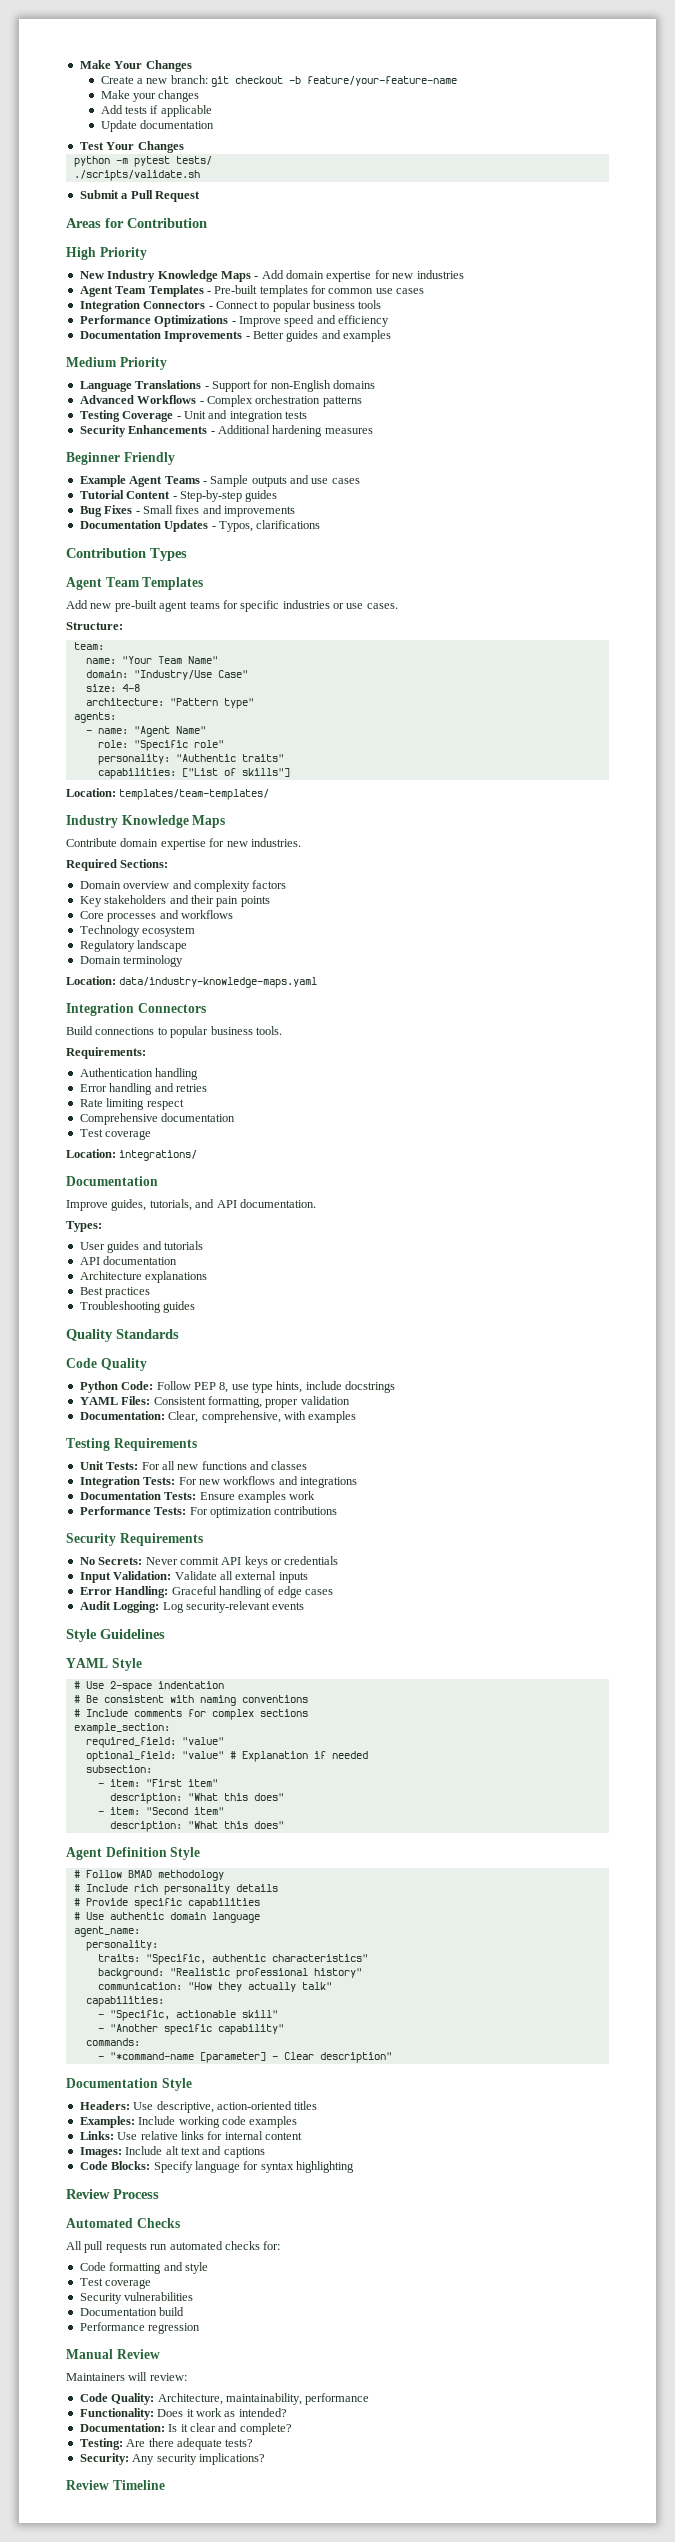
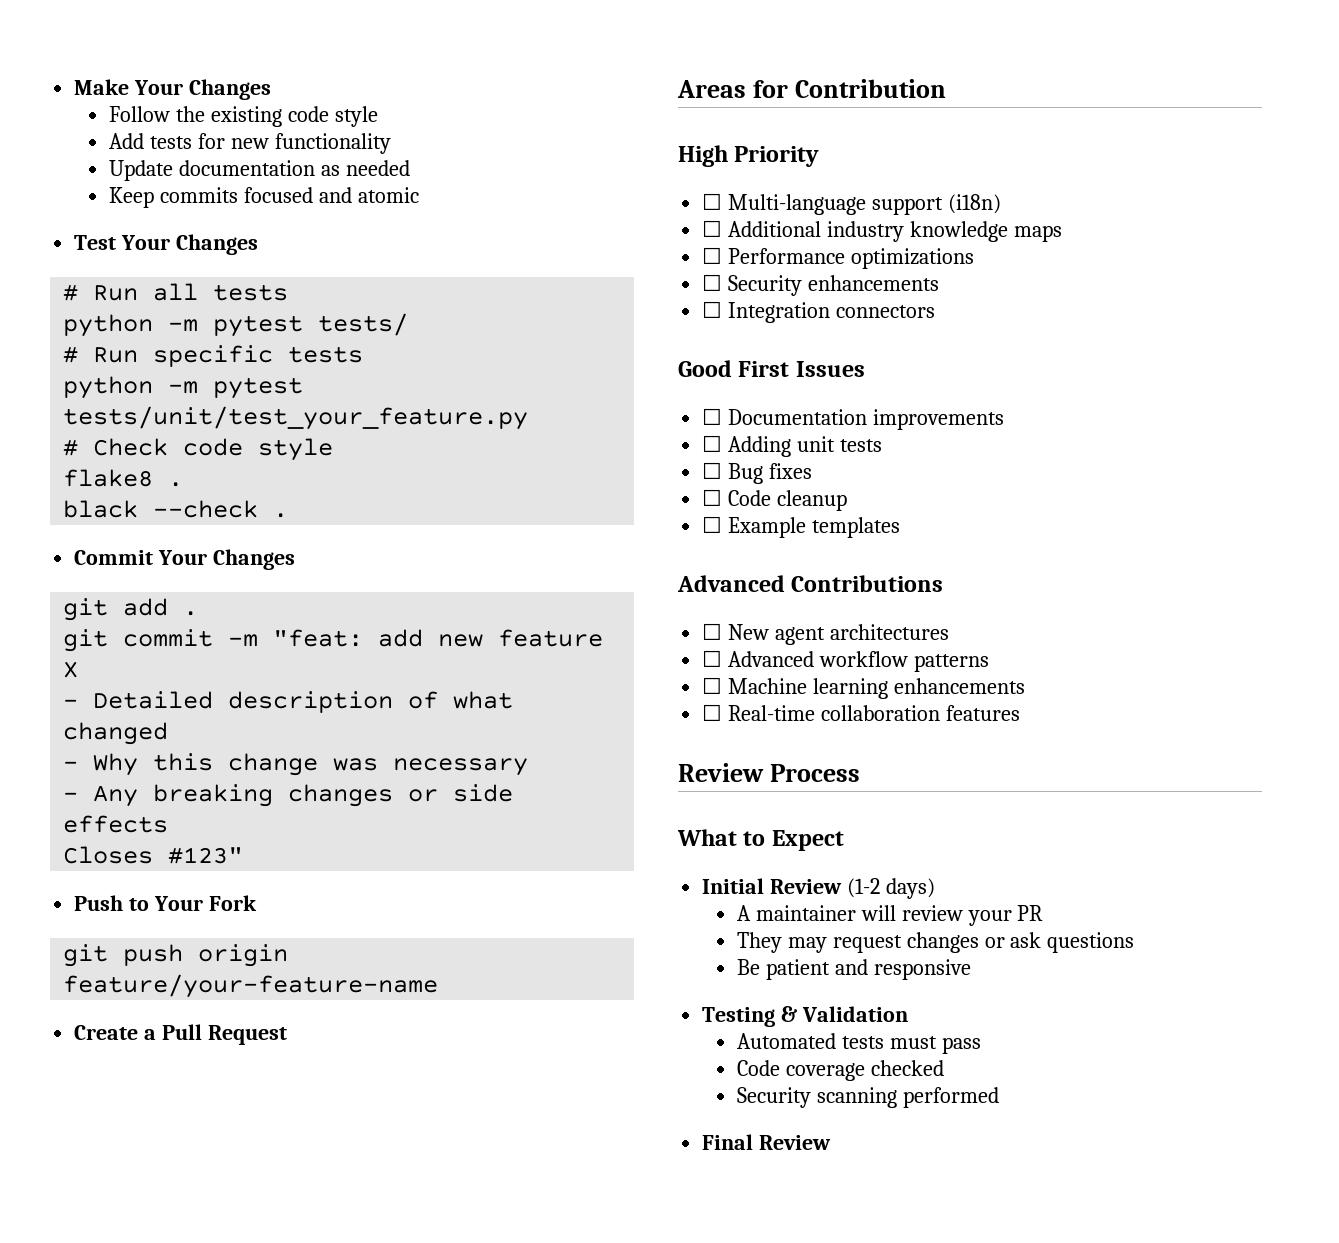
[100,75,458,87] [100,90,200,102] Create a new branch: git checkout -b feature/your-feature-name // Make your changes -> [108,106,378,127] Follow the existing code style
[150,105,212,117] if applicable -> [197,133,391,154] for new functionality
(215, 124) none -> [320,160,410,176] [108,187,419,208] as needed // Keep commits focused and atomic
(184, 147) none -> [63,283,289,301] // # Run all tests
[73,170,200,181] [79,190,119,199] ./scripts/validate.sh // Submit -> [63,345,364,367] [63,376,304,399] [63,406,529,430] [63,438,334,461] [63,469,184,487] [63,500,289,518] [74,549,296,570] [63,598,199,621] [63,629,604,652] [63,661,79,678] [63,691,514,713] [63,722,169,745] [63,753,529,776] [63,784,514,807] [63,815,169,833] [63,846,244,864] [74,895,258,911] [63,944,289,967] [63,974,439,998] [74,1025,139,1040] # Run specific tests // python -m pytest tests/unit/test_your_feature.py // # Check code style // flake8 . // black --check . // Commit Your Changes // git add . // git commit -m "feat: add new feature X // - Detailed description of what changed // - Why this change was necessary // - Any breaking changes or side effects // Closes #123" // Push to Your Fork // git push origin feature/your-feature-name // Create
[79,270,464,282] [79,285,425,297] [79,300,382,312] [79,315,389,327] [79,330,391,342] [66,357,167,370] [79,380,375,392] [79,395,362,407] [79,410,307,422] [79,425,373,437] [66,452,175,465] [79,475,360,487] [79,490,278,502] [79,505,295,517] [79,520,321,532] [66,548,187,561] [66,577,204,590] [66,600,398,612] [66,622,123,630] [73,642,104,650] [85,656,218,664] [85,670,248,680] [85,684,140,692] [85,698,254,709] [73,712,116,723] [85,726,206,737] [97,740,224,751] [97,754,284,765] [97,768,290,779] [66,788,270,800] [66,815,226,828] [66,838,301,850] [66,859,169,871] [79,880,287,892] [79,895,270,907] [79,910,233,922] [79,925,196,937] [79,940,188,952] [79,955,184,967] [66,976,318,988] [66,1003,206,1016] [66,1026,282,1038] [66,1047,146,1059] [79,1068,199,1080] [79,1083,207,1095] [79,1098,184,1110] [79,1113,236,1125] [79,1129,152,1140] [66,1149,198,1161] [66,1176,158,1186] [66,1199,316,1211] [66,1221,102,1232] [79,1241,203,1253] [79,1256,178,1265] [79,1271,208,1283] [79,1287,151,1298] [79,1301,196,1313] [66,1329,179,1342] [66,1358,147,1371] [79,1381,396,1393] [79,1396,350,1408] [79,1411,357,1423] [66,1438,197,1451] [79,1461,308,1470] [79,1476,357,1488] [79,1491,316,1503] [79,1506,338,1518] [66,1533,203,1546] [79,1556,339,1568] [79,1571,308,1583] [79,1586,333,1598] [79,1601,305,1613] [66,1629,165,1642] [66,1658,142,1671] [73,1681,224,1692] [73,1695,308,1706] [73,1709,308,1720] [73,1723,170,1734] [85,1737,224,1748] [85,1751,368,1762] [85,1765,152,1773] [97,1779,218,1787] [109,1793,284,1804] [97,1807,224,1815] [109,1821,284,1832] [66,1847,201,1860] [73,1870,224,1881] [73,1884,278,1895] [73,1898,260,1909] [73,1912,260,1923] [73,1926,140,1937] [85,1940,158,1951] [97,1954,368,1965] [97,1968,362,1979] [97,1982,332,1992] [85,1996,164,2007] [97,2010,278,2021] [97,2024,284,2035] [85,2038,140,2046] [97,2052,392,2063] [66,2078,192,2091] [79,2101,318,2113] [79,2116,298,2128] [79,2131,302,2140] [79,2146,265,2158] [79,2161,354,2173] [66,2189,159,2199] [66,2218,180,2228] [66,2241,281,2253] [79,2262,208,2274] [79,2278,152,2289] [79,2292,194,2304] [79,2307,185,2316] [79,2322,201,2334] [66,2349,160,2359] [66,2372,187,2381] [79,2393,370,2405] [79,2408,287,2420] [79,2423,292,2435] [79,2438,254,2450] [79,2453,265,2465] [66,2480,165,2490] New Industry Knowledge Maps - Add domain expertise for new industries // Agent Team Templates - Pre-built templates for common use cases // Integration Connectors - Connect to popular business tools // Performance Optimizations - Improve speed and efficiency // Documentation Improvements - Better guides and examples // Medium Priority // Language Translations - Support for non-English domains // Advanced Workflows - Complex orchestration patterns // Testing Coverage - Unit and integration tests // Security Enhancements - Additional hardening measures // Beginner Friendly // Example Agent Teams - Sample outputs and use cases // Tutorial Content - Step-by-step guides // Bug Fixes - Small fixes and improvements // Documentation Updates - Typos, clarifications // Contribution Types // Agent Team Templates // Add new pre-built agent teams for specific industries or use cases. // Structure: // team: // name: "Your Team Name" // domain: "Industry/Use Case" // size: 4-8 // architecture: "Pattern type" // agents: // - name: "Agent Name" // role: "Specific role" // personality: "Authentic traits" // capabilities: ["List of skills"] // Location: templates/team-templates/ // Industry Knowledge Maps // Contribute domain expertise for new industries. // Required Sections: // Domain overview and complexity factors // Key stakeholders and their pain points // Core processes and workflows // Technology ecosystem // Regulatory landscape // Domain terminology // Location: data/industry-knowledge-maps.yaml // Integration Connectors // Build connections to popular business tools. // Requirements: // Authentication handling // Error handling and retries // Rate limiting respect // Comprehensive documentation // Test coverage // Location: integrations/ // Documentation // Improve guides, tutorials, and API documentation. // Types: // User guides and tutorials // API documentation // Architecture explanations // Best practices // Troubleshooting guides // Quality Standards // Code Quality // Python Code: Follow PEP 8, use type hints, include docstrings // YAML Files: Consistent formatting, proper validation // Documentation: Clear, comprehensive, with examples // Testing Requirements // Unit Tests: For all new functions and classes // Integration Tests: For new workflows and integrations // Documentation Tests: Ensure examples work // Performance Tests: For optimization contributions // Security Requirements // No Secrets: Never commit API keys or credentials // Input Validation: Validate all external inputs // Error Handling: Graceful handling of edge cases // Audit Logging: Log security-relevant events // Style Guidelines // YAML Style // # Use 2-space indentation // # Be consistent with naming conventions // # Include comments for complex sections // example_section: // required_field: "value" // optional_field: "value" # Explanation if needed // subsection: // - item: "First item" // description: "What this does" // - item: "Second item" // description: "What this does" // Agent Definition Style // # Follow BMAD methodology // # Include rich personality details // # Provide specific capabilities // # Use authentic domain language // agent_name: // personality: // traits: "Specific, authentic characteristics" // background: "Realistic professional history" // communication: "How they actually talk" // capabilities: // - "Specific, actionable skill" // - "Another specific capability" // commands: // - "*command-name [parameter] - Clear description" // Documentation Style // Headers: Use descriptive, action-oriented titles // Examples: Include working code examples // Links: Use relative links for internal content // Images: Include alt text and captions // Code Blocks: Specify language for syntax highlighting // Review Process // Automated Checks // All pull requests run automated checks for: // Code formatting and style // Test coverage // Security vulnerabilities // Documentation build // Performance regression // Manual Review // Maintainers will review: // Code Quality: Architecture, maintainability, performance // Functionality: Does it work as intended? // Documentation: Is it clear and complete? // Testing: Are there adequate tests? // Security: Any security implications? // Review Timeline -> [702,193,1002,215] [702,220,1062,242] [702,247,975,269] [702,274,940,296] [702,301,936,323] [678,360,865,377] [702,408,1005,430] [702,435,883,457] [702,462,813,484] [702,489,848,511] [702,516,901,538] [677,575,944,592] [702,623,950,645] [702,650,990,672] [702,677,1026,699] [702,704,1021,721] [678,763,860,782] [677,829,844,851] [702,878,936,899] [736,905,1044,926] [736,932,1135,953] [736,959,971,980] [702,1006,909,1027] [736,1033,981,1054] [736,1060,944,1081] [736,1087,999,1108] [702,1134,832,1150] ☐ Multi-language support (i18n) // ☐ Additional industry knowledge maps // ☐ Performance optimizations // ☐ Security enhancements // ☐ Integration connectors // Good First Issues // ☐ Documentation improvements // ☐ Adding unit tests // ☐ Bug fixes // ☐ Code cleanup // ☐ Example templates // Advanced Contributions // ☐ New agent architectures // ☐ Advanced workflow patterns // ☐ Machine learning enhancements // ☐ Real-time collaboration features // Review Process // What to Expect // Initial Review (1-2 days) // A maintainer will review your PR // They may request changes or ask questions // Be patient and responsive // Testing & Validation // Automated tests must pass // Code coverage checked // Security scanning performed // Final Review

